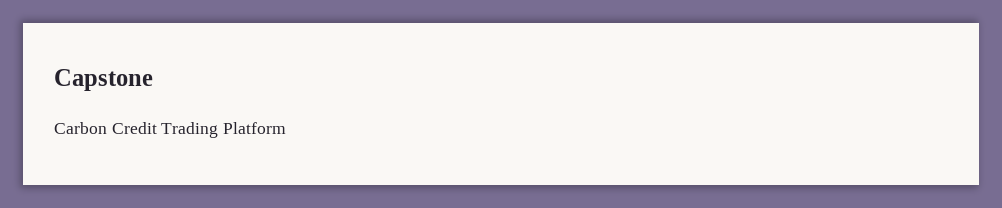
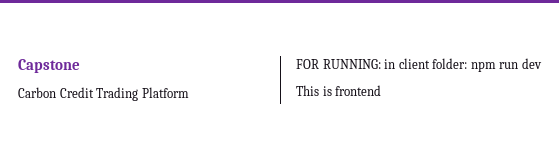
(287, 128) none -> [296,58,542,72] [296,85,382,96] // FOR RUNNING: in client folder: npm run dev // This is frontend

